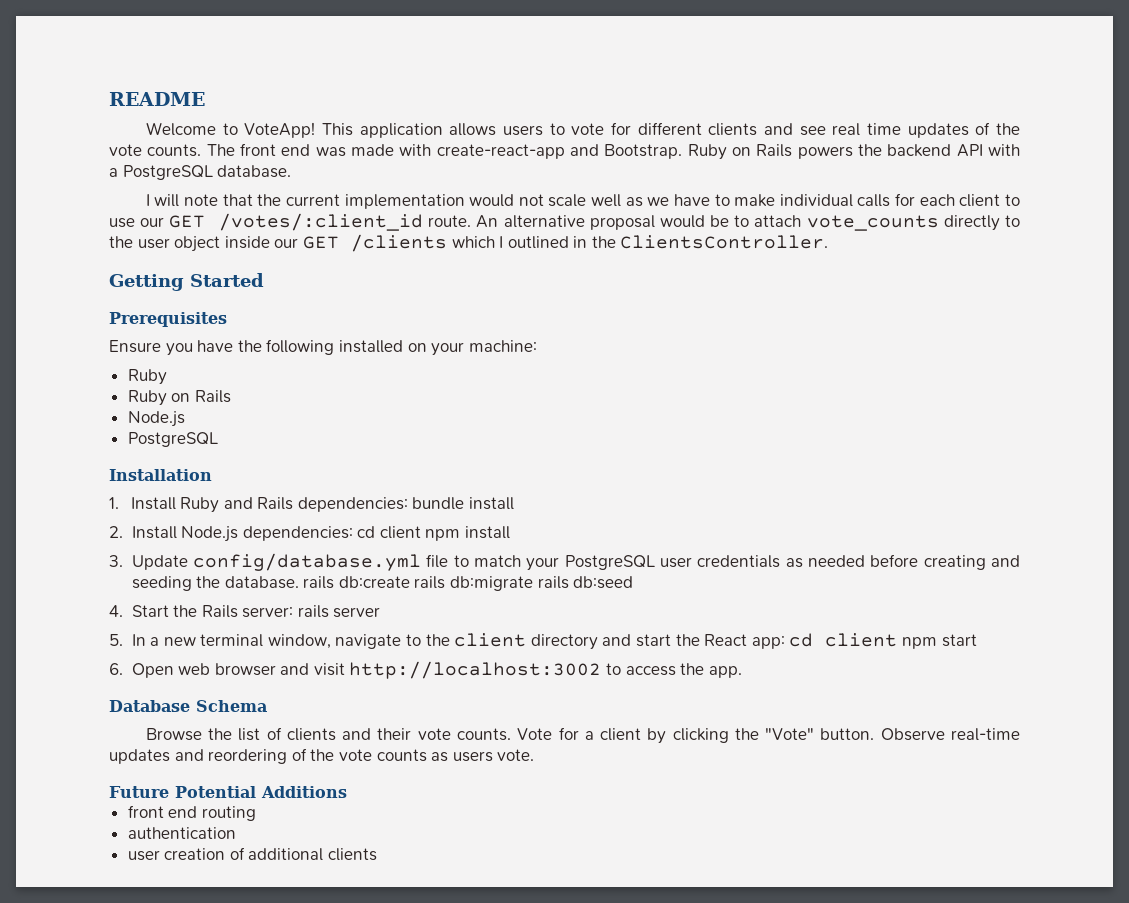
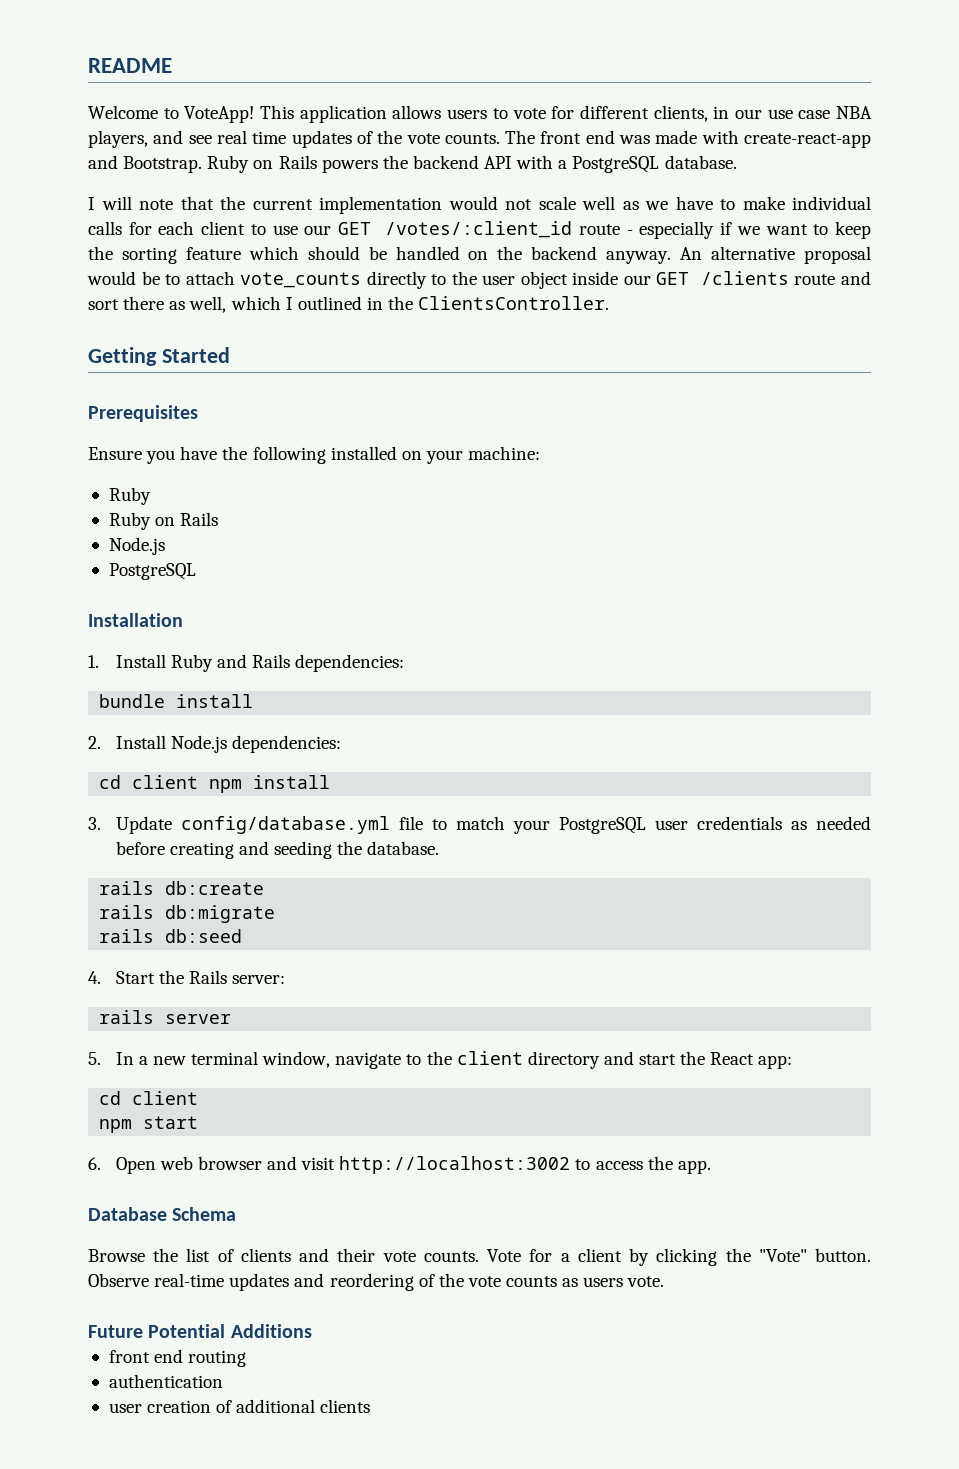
[708,123,758,136] clients -> [653,105,872,122] [88,130,148,148] clients, in our use case NBA players,
[428,215,472,227] route. -> [579,221,872,239] [88,246,672,264] route - especially if we want to keep the sorting feature which should be handled on the backend anyway.
(447, 243) none -> [794,271,871,285] [88,296,227,313] route and sort there as well,
(408, 504) none -> (405, 663) //
(353, 533) none -> (341, 744) //
(299, 582) none -> (440, 848) //
(410, 582) none -> (265, 888) //
(534, 583) none -> (276, 914) //
(294, 612) none -> (285, 979) //
[789,633,898,647] cd client -> [99,1091,199,1105] // cd client //

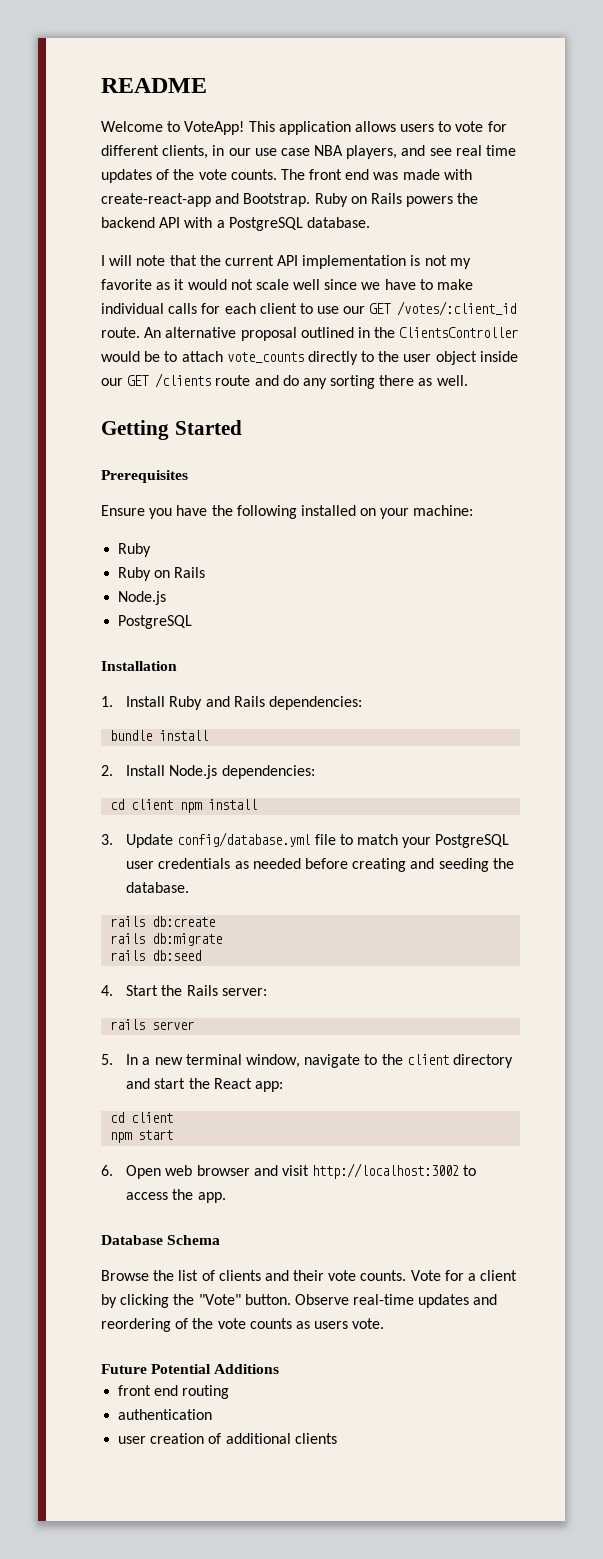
[319,196,442,214] implementation -> [277,255,471,269] [101,279,185,290] API implementation is not my favorite as it
[622,201,639,210] as -> [324,279,358,290] since
[579,221,872,239] [88,246,871,264] route - especially if we want to keep the sorting feature which should be handled on the backend anyway. An alternative proposal -> [101,327,519,341] route. An alternative proposal outlined in the ClientsController
[88,296,610,313] sort there as well, which I outlined in the ClientsController. -> [282,375,468,389] do any sorting there as well.

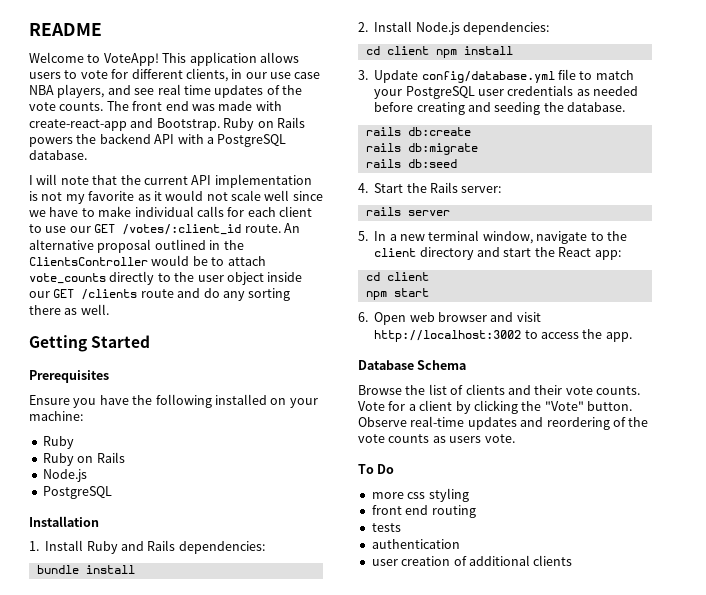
[101,1364,280,1374] Future Potential Additions -> [358,464,395,474] [371,488,469,502] To Do // more css styling
(230, 1392) none -> [371,523,401,532] // tests

